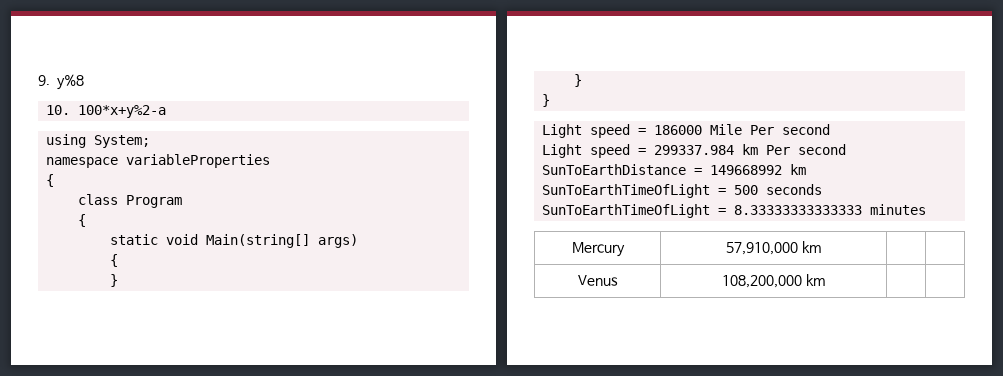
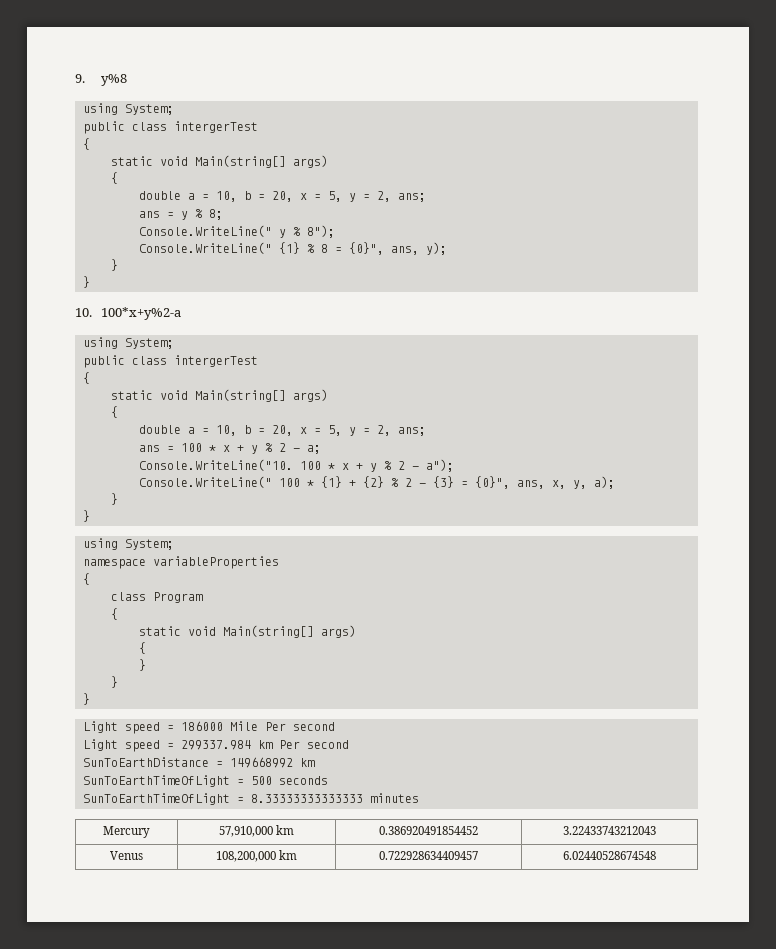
[46,105,167,118] 10. 100*x+y%2-a -> [82,103,174,115] [82,121,258,134] [82,138,90,150] [110,155,328,168] [110,172,118,184] [138,191,426,202] [138,209,223,220] [138,225,335,238] [138,242,447,255] [110,259,118,271] [82,276,90,288] [75,307,181,320] [82,337,174,349] [82,355,258,368] [82,372,90,384] [110,389,328,402] [110,406,118,418] [138,425,426,436] [138,443,321,454] [138,459,454,472] [138,476,615,489] [110,493,118,505] [82,510,90,522] using System; // public class intergerTest // { // static void Main(string[] args) // { // double a = 10, b = 20, x = 5, y = 2, ans; // ans = y % 8; // Console.WriteLine(" y % 8"); // Console.WriteLine(" {1} % 8 = {0}", ans, y); // } // } // 10. 100*x+y%2-a // using System; // public class intergerTest // { // static void Main(string[] args) // { // double a = 10, b = 20, x = 5, y = 2, ans; // ans = 100 * x + y % 2 - a; // Console.WriteLine("10. 100 * x + y % 2 - a"); // Console.WriteLine(" 100 * {1} + {2} % 2 - {3} = {0}", ans, x, y, a); // } // }
(821, 247) | -> [379,826,478,835] [563,826,656,835] 0.386920491854452 | 3.22433743212043
(825, 280) | -> [379,851,478,860] [563,851,656,860] 0.722928634409457 | 6.02440528674548

